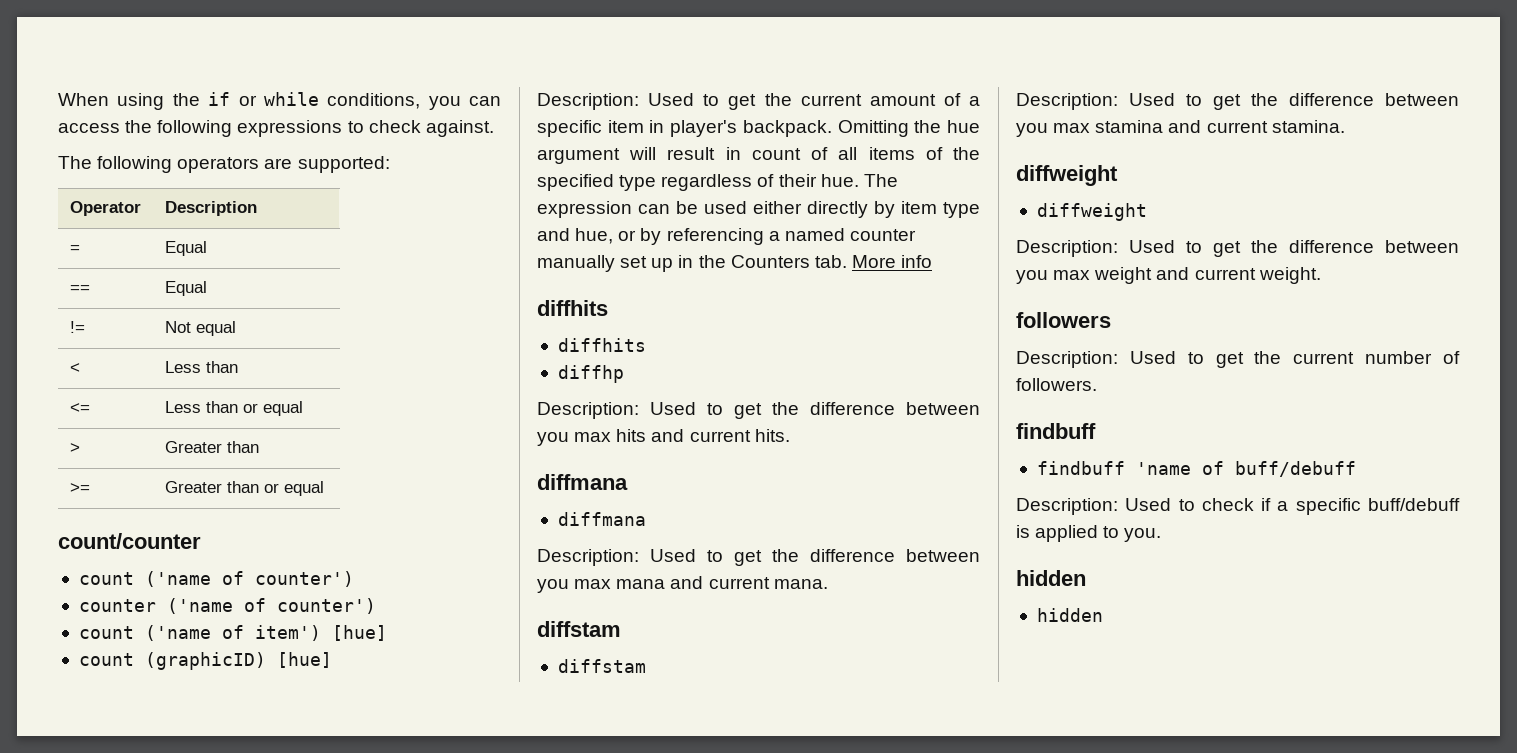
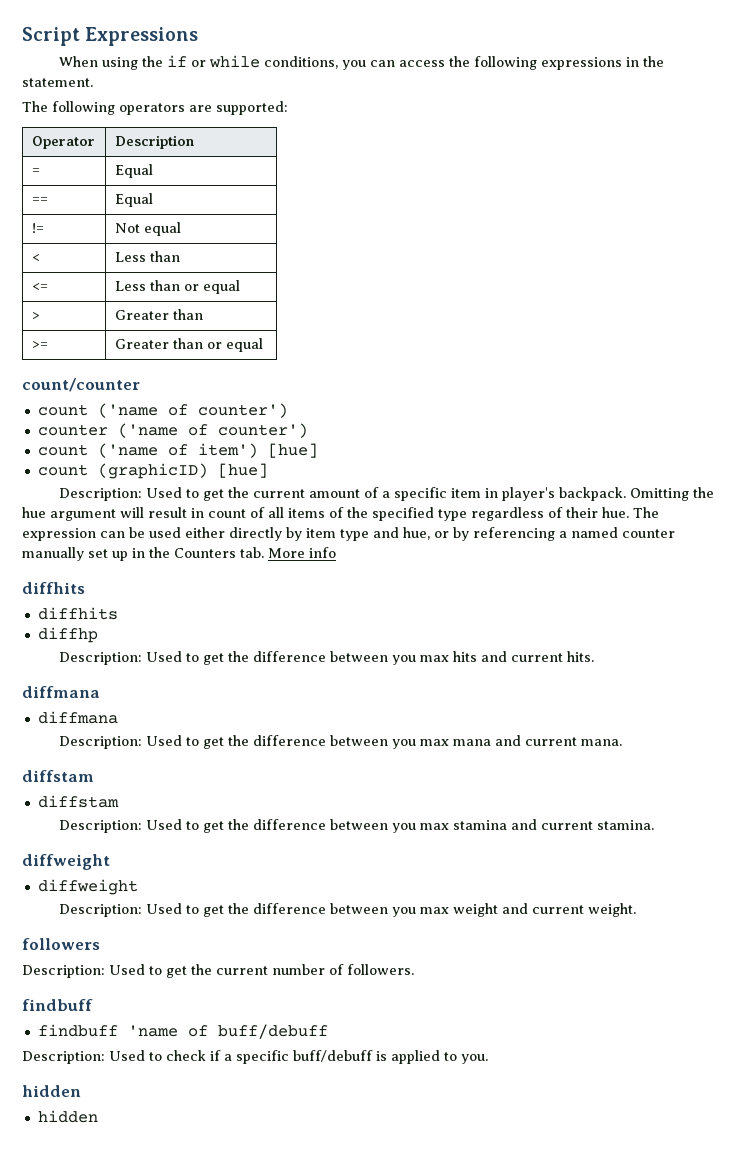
(58, 99) none -> [22,27,199,46] Script Expressions //
[347,120,494,137] to check against. -> [625,56,664,67] [22,78,93,87] in the statement.

